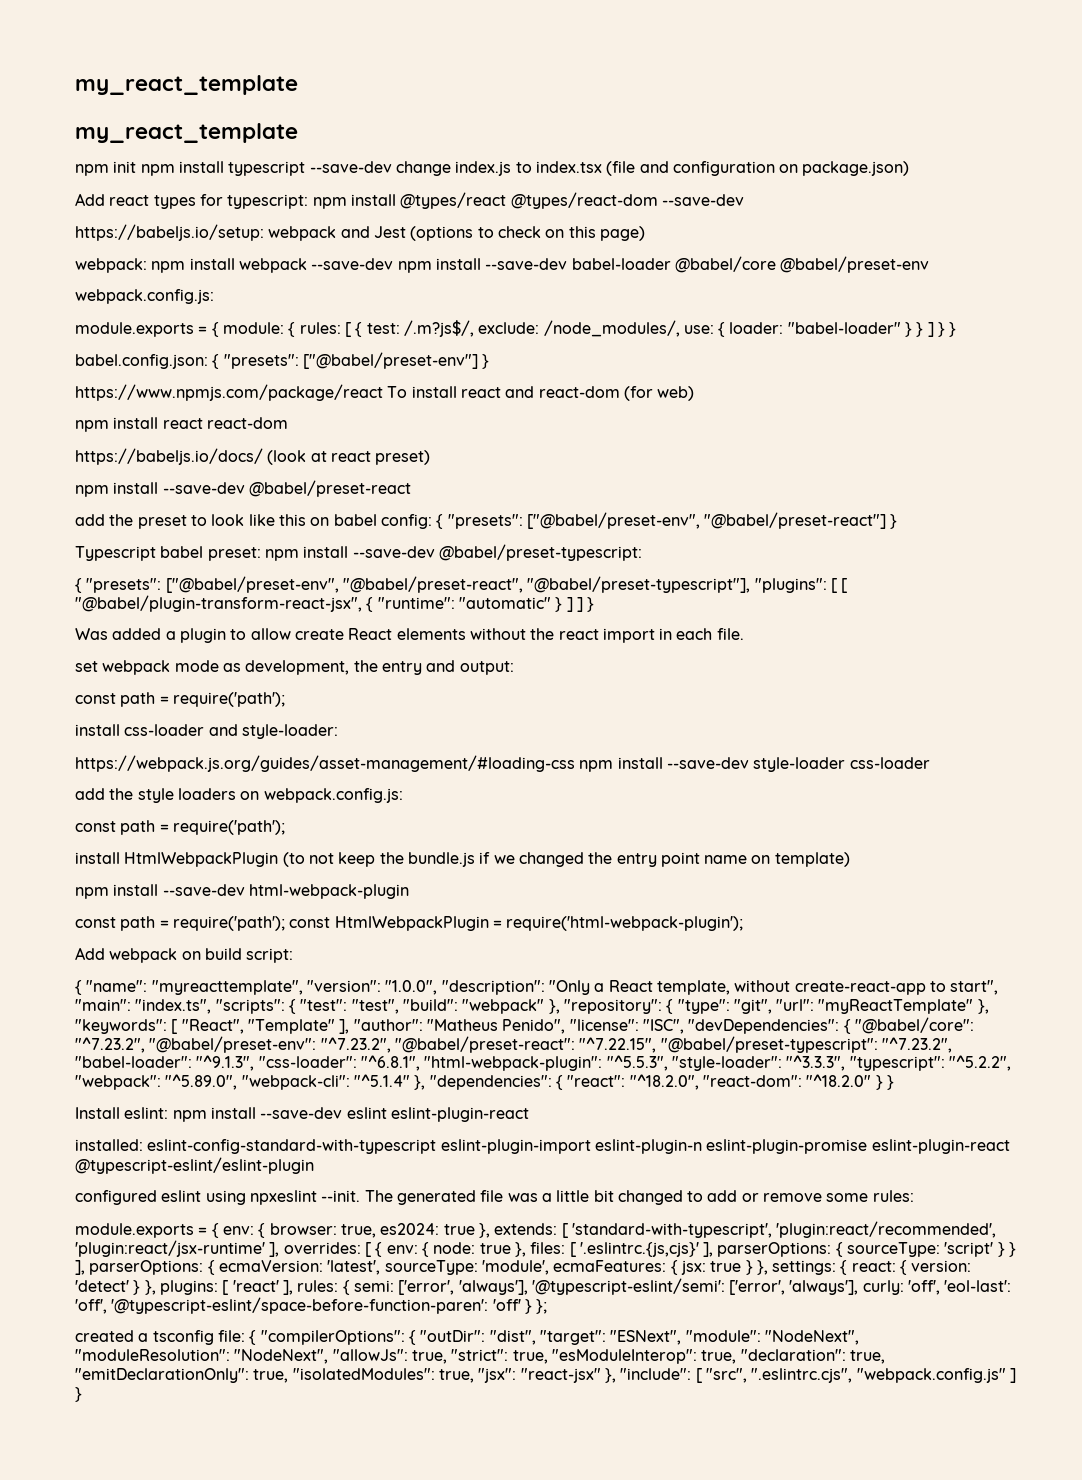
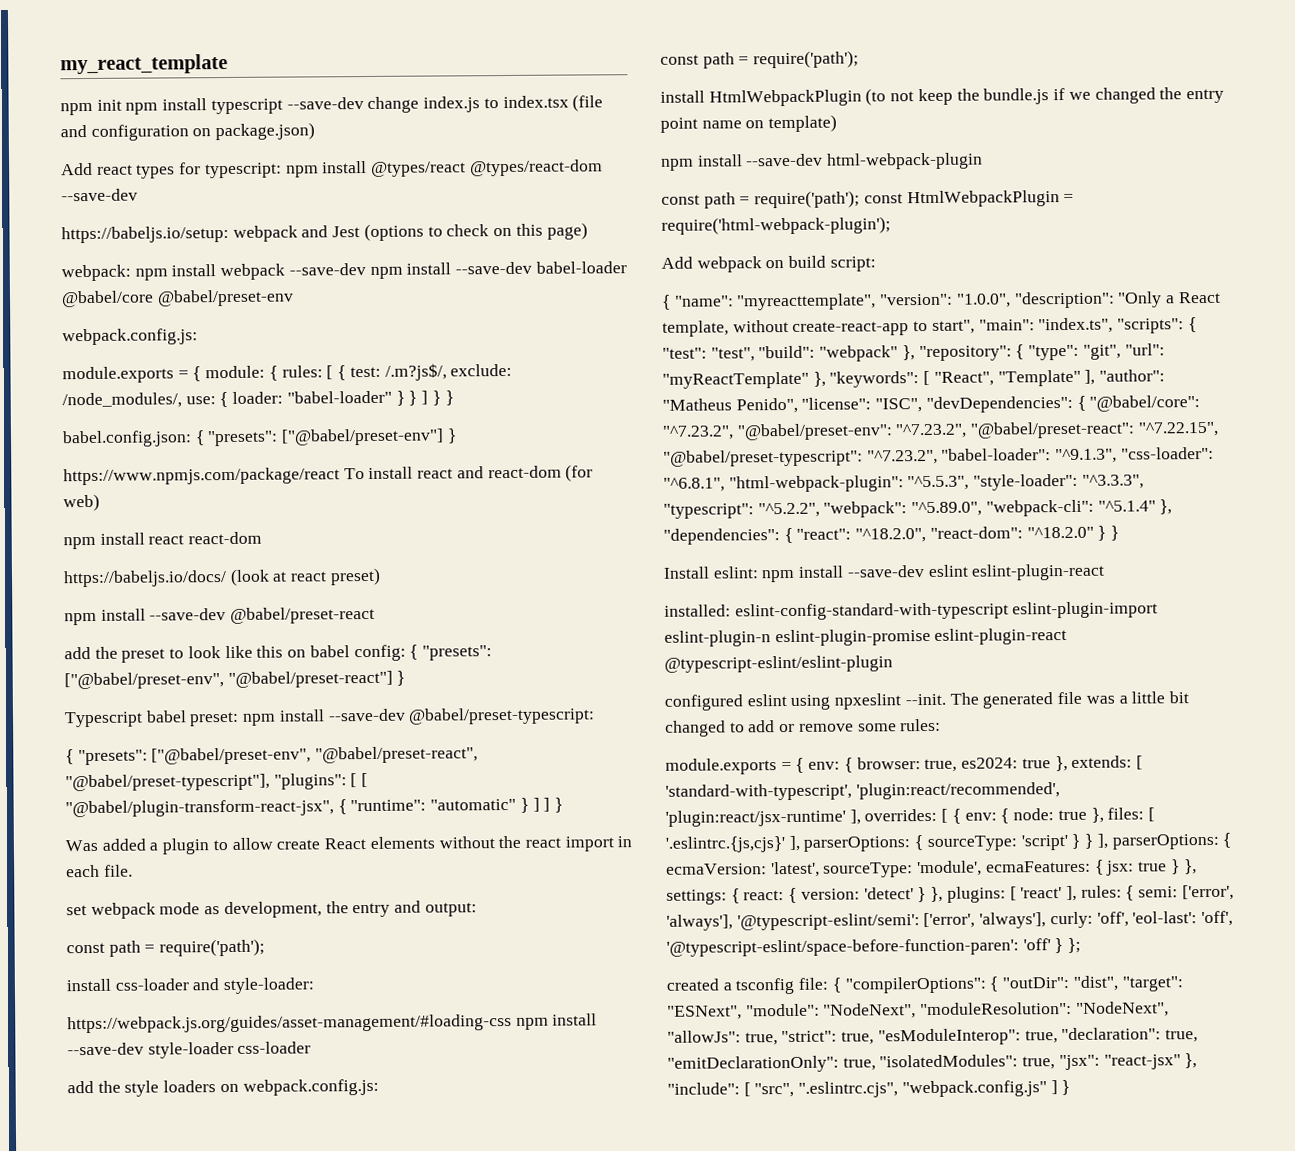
[75,75,298,95] [75,123,298,143] my_react_template // my_react_template -> [60,53,228,75] my_react_template

